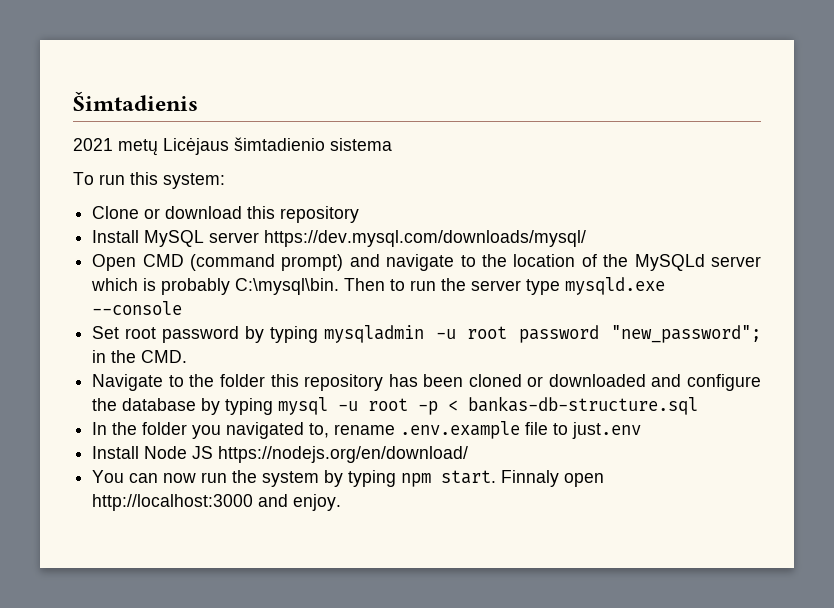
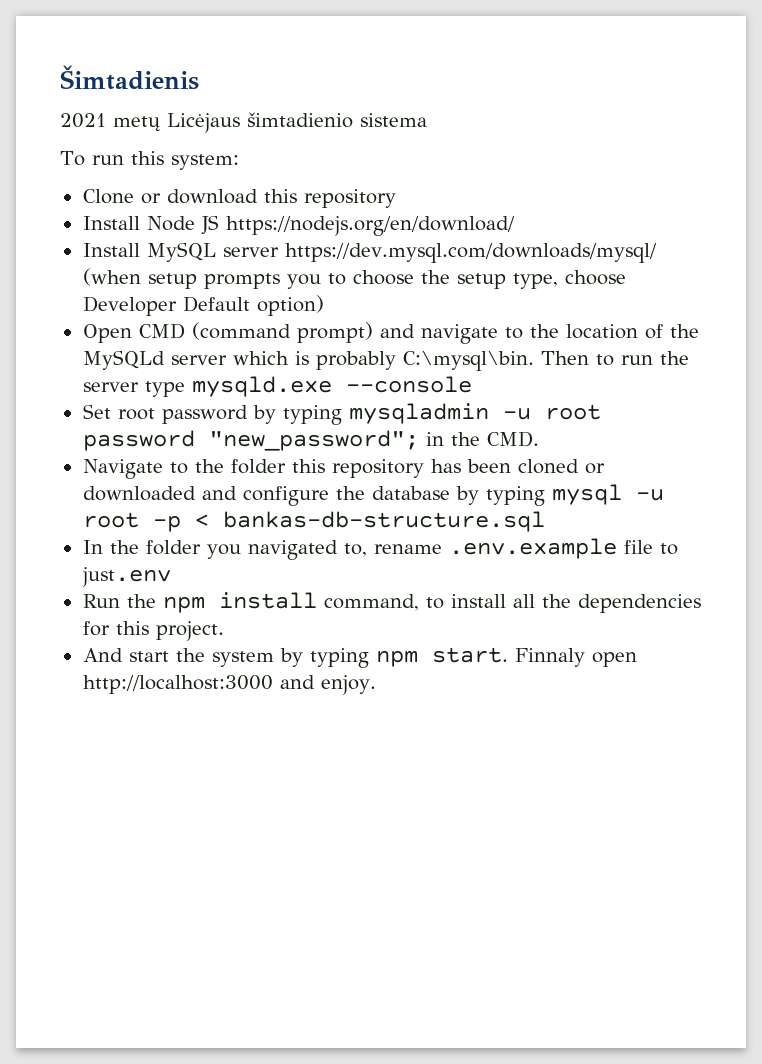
(360, 214) none -> [82,215,515,236] // Install Node JS https://nodejs.org/en/download/
(587, 238) none -> [82,268,626,289] [82,295,324,316] (when setup prompts you to choose the setup type, choose Developer Default option)
[92,446,469,463] [92,470,228,483] Install Node JS https://nodejs.org/en/download/ // You can now run -> [82,592,701,613] [82,621,224,641] [82,648,169,662] Run the npm install command, to install all the dependencies for this project. // And start

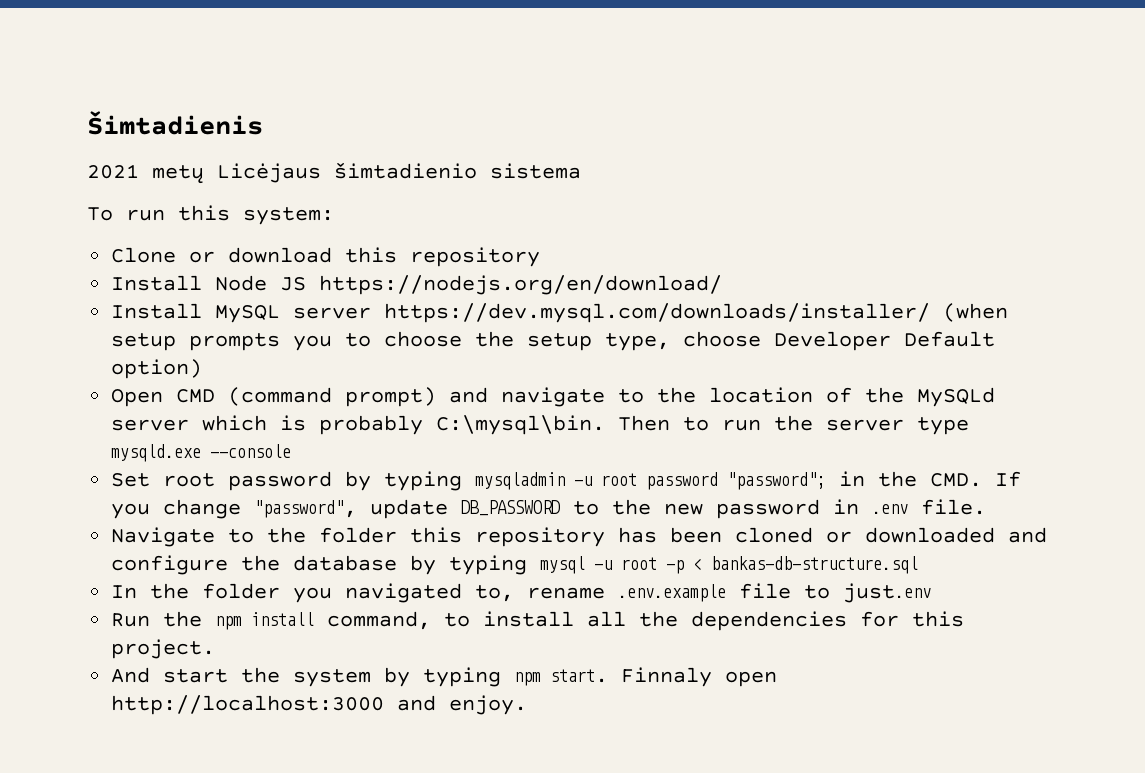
[284,243,657,263] https://dev.mysql.com/downloads/mysql/ -> [384,303,931,323] https://dev.mysql.com/downloads/installer/
[208,430,419,451] "new_password"; -> [727,472,827,490] "password";
(539, 439) none -> [995,471,1022,487] [111,499,987,519] If you change "password", update DB_PASSWORD to the new password in .env file.

